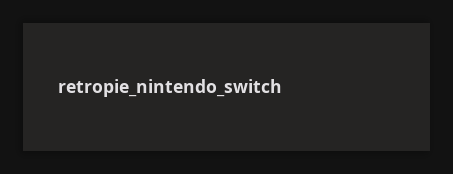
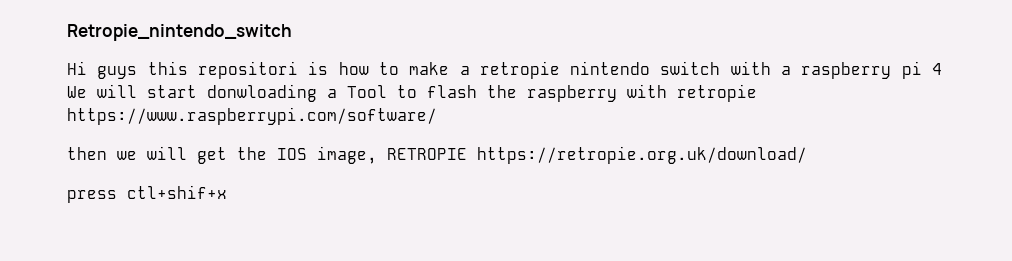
[58,79,282,97] retropie_nintendo_switch -> [67,24,292,41] [67,61,942,79] [67,84,757,102] [67,107,437,125] [67,146,807,164] [67,185,227,203] Retropie_nintendo_switch // Hi guys this repositori is how to make a retropie nintendo switch with a raspberry pi 4 We will start donwloading a Tool to flash the raspberry with retropie https://www.raspberrypi.com/software/ // then we will get the IOS image, RETROPIE https://retropie.org.uk/download/ // press ctl+shif+x

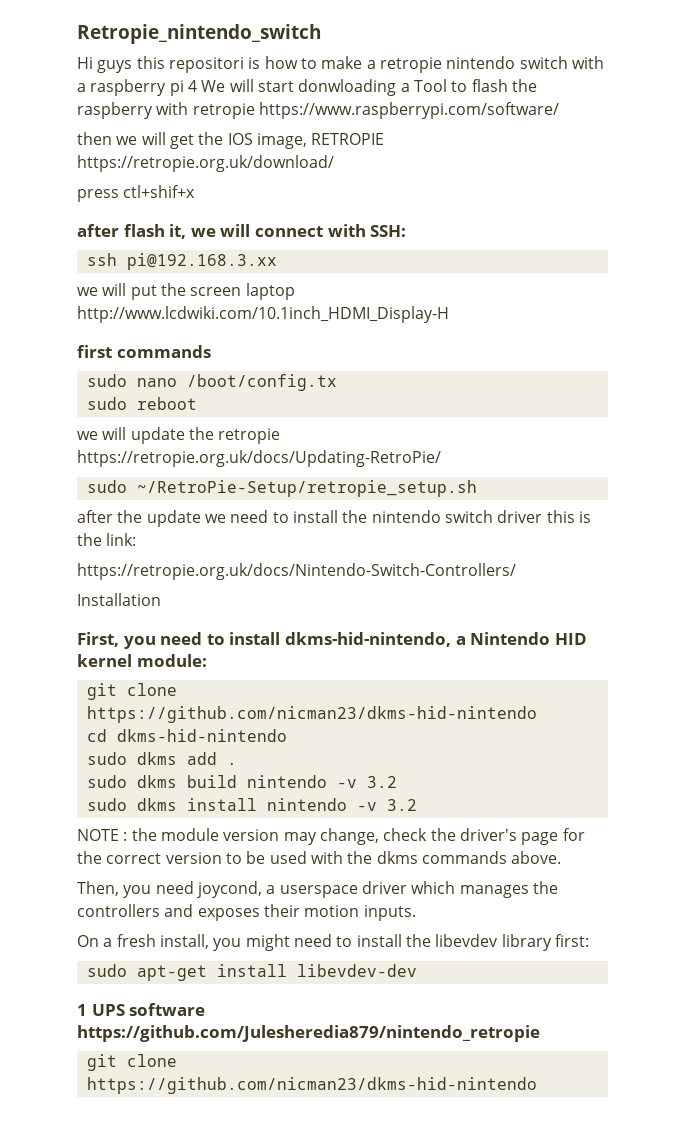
(227, 192) none -> [77,224,407,239] [86,253,277,270] [77,283,295,300] [77,306,449,323] [77,345,211,358] [86,374,337,391] [86,397,197,410] [77,427,281,444] [77,450,441,467] [86,480,477,497] [77,510,591,527] [77,533,137,546] [77,563,516,580] [77,593,161,606] [77,632,587,649] [77,654,207,667] [86,683,177,700] [86,706,537,723] [86,729,287,742] [86,752,237,765] [86,775,397,788] [86,798,417,811] [77,828,585,845] [77,851,562,864] [77,881,558,898] [77,904,416,921] [77,934,589,951] [86,964,417,981] [77,1003,206,1016] [77,1025,540,1042] [86,1054,177,1071] [86,1077,537,1094] // after flash it, we will connect with SSH: // ssh pi@192.168.3.xx // we will put the screen laptop http://www.lcdwiki.com/10.1inch_HDMI_Display-H // first commands // sudo nano /boot/config.tx // sudo reboot // we will update the retropie https://retropie.org.uk/docs/Updating-RetroPie/ // sudo ~/RetroPie-Setup/retropie_setup.sh // after the update we need to install the nintendo switch driver this is the link: // https://retropie.org.uk/docs/Nintendo-Switch-Controllers/ // Installation // First, you need to install dkms-hid-nintendo, a Nintendo HID kernel module: // git clone https://github.com/nicman23/dkms-hid-nintendo // cd dkms-hid-nintendo // sudo dkms add . // sudo dkms build nintendo -v 3.2 // sudo dkms install nintendo -v 3.2 // NOTE : the module version may change, check the driver's page for the correct version to be used with the dkms commands above. // Then, you need joycond, a userspace driver which manages the controllers and exposes their motion inputs. // On a fresh install, you might need to install the libevdev library first: // sudo apt-get install libevdev-dev // 1 UPS software https://github.com/Julesheredia879/nintendo_retropie // git clone https://github.com/nicman23/dkms-hid-nintendo

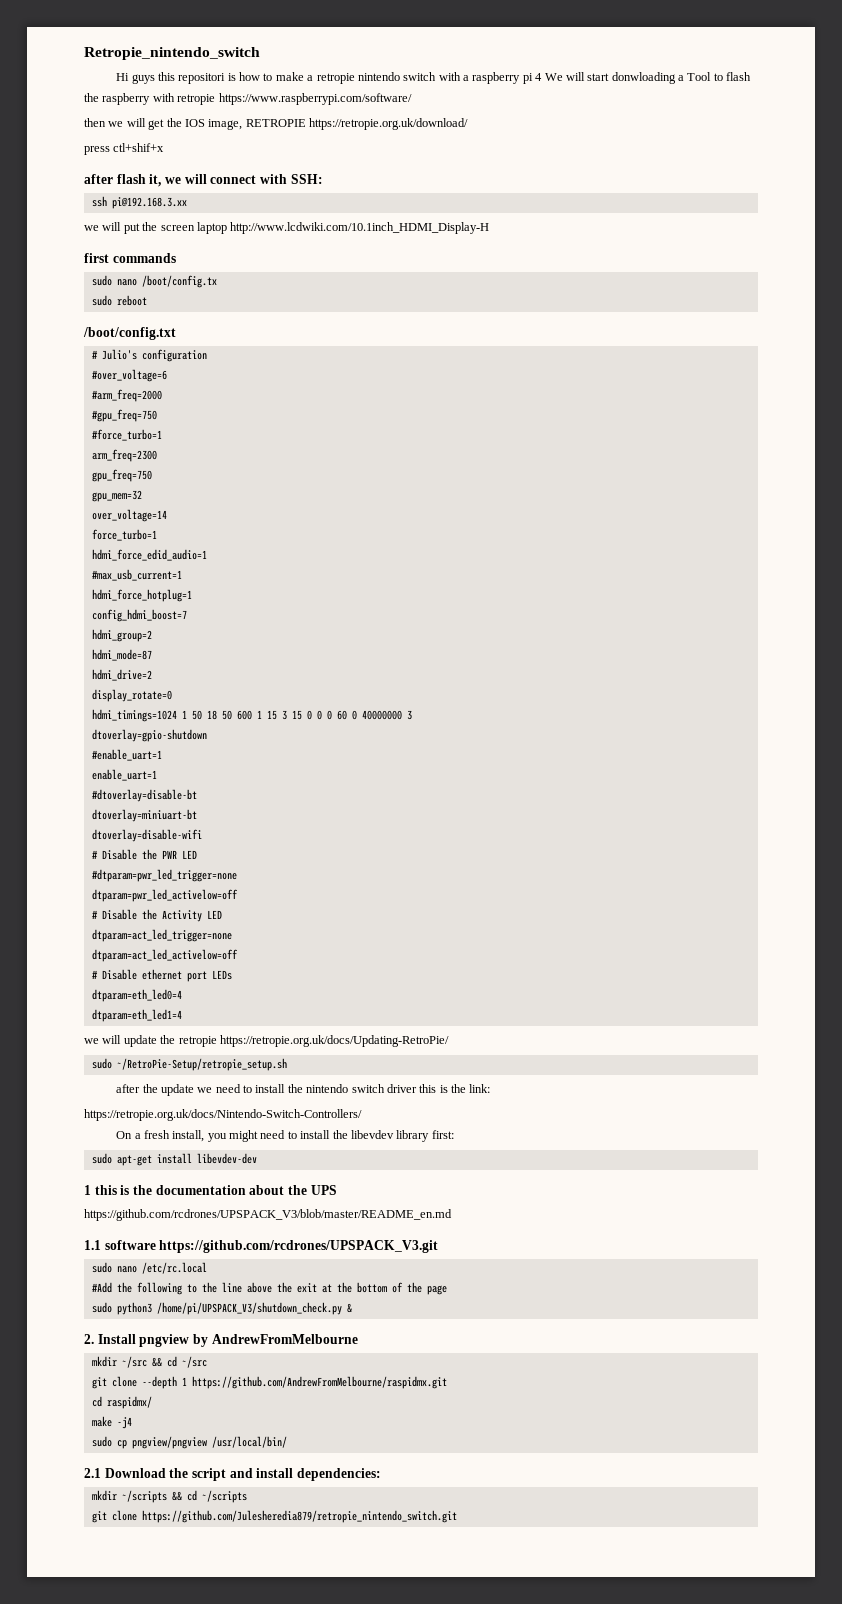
(197, 403) none -> [83,327,176,340] [91,349,207,362] [91,369,167,382] [91,389,162,402] [91,409,157,422] [91,429,162,441] [91,449,157,462] [91,469,152,482] [91,490,142,502] [91,509,167,522] [91,529,157,541] [91,549,207,561] [91,569,182,581] [91,589,192,602] [91,609,187,622] [91,629,152,642] [91,649,152,661] [91,669,152,681] [91,689,172,702] [91,709,412,722] [91,729,207,742] [91,749,162,761] [91,769,157,781] [91,789,197,802] [91,809,197,822] [91,829,202,842] [91,849,197,860] [91,869,237,882] [91,889,238,902] [91,909,222,922] [91,929,232,942] [91,949,238,962] [91,969,232,982] [91,989,182,1002] [91,1009,182,1022] // /boot/config.txt // # Julio's configuration // #over_voltage=6 // #arm_freq=2000 // #gpu_freq=750 // #force_turbo=1 // arm_freq=2300 // gpu_freq=750 // gpu_mem=32 // over_voltage=14 // force_turbo=1 // hdmi_force_edid_audio=1 // #max_usb_current=1 // hdmi_force_hotplug=1 // config_hdmi_boost=7 // hdmi_group=2 // hdmi_mode=87 // hdmi_drive=2 // display_rotate=0 // hdmi_timings=1024 1 50 18 50 600 1 15 3 15 0 0 0 60 0 40000000 3 // dtoverlay=gpio-shutdown // #enable_uart=1 // enable_uart=1 // #dtoverlay=disable-bt // dtoverlay=miniuart-bt // dtoverlay=disable-wifi // # Disable the PWR LED // #dtparam=pwr_led_trigger=none // dtparam=pwr_led_activelow=off // # Disable the Activity LED // dtparam=act_led_trigger=none // dtparam=act_led_activelow=off // # Disable ethernet port LEDs // dtparam=eth_led0=4 // dtparam=eth_led1=4
[77,593,161,606] [77,632,587,649] [77,654,207,667] [86,683,177,700] [86,706,537,723] [86,729,287,742] [86,752,237,765] [86,775,397,788] [86,798,417,811] [77,828,585,845] [77,851,562,864] [77,881,558,898] [77,904,416,921] // Installation // First, you need to install dkms-hid-nintendo, a Nintendo HID kernel module: // git clone https://github.com/nicman23/dkms-hid-nintendo // cd dkms-hid-nintendo // sudo dkms add . // sudo dkms build nintendo -v 3.2 // sudo dkms install nintendo -v 3.2 // NOTE : the module version may change, check the driver's page for the correct version to be used with the dkms commands above. // Then, you need joycond, a userspace driver which manages the controllers and exposes their motion inputs. -> (362, 1115) none
[91,1003,206,1016] [77,1025,540,1042] [86,1054,177,1071] [86,1077,537,1094] UPS software https://github.com/Julesheredia879/nintendo_retropie // git clone https://github.com/nicman23/dkms-hid-nintendo -> [94,1185,337,1195] [84,1209,452,1221] [84,1240,439,1253] [91,1262,207,1274] [91,1282,447,1295] [91,1302,352,1315] [84,1334,358,1347] [91,1356,207,1368] [91,1376,447,1389] [91,1396,152,1409] [91,1416,132,1429] [91,1436,287,1449] [84,1468,381,1481] [91,1490,247,1503] [91,1510,457,1523] this is the documentation about the UPS // https://github.com/rcdrones/UPSPACK_V3/blob/master/README_en.md // 1.1 software https://github.com/rcdrones/UPSPACK_V3.git // sudo nano /etc/rc.local // #Add the following to the line above the exit at the bottom of the page // sudo python3 /home/pi/UPSPACK_V3/shutdown_check.py & // 2. Install pngview by AndrewFromMelbourne // mkdir ~/src && cd ~/src // git clone --depth 1 https://github.com/AndrewFromMelbourne/raspidmx.git // cd raspidmx/ // make -j4 // sudo cp pngview/pngview /usr/local/bin/ // 2.1 Download the script and install dependencies: // mkdir ~/scripts && cd ~/scripts // git clone https://github.com/Julesheredia879/retropie_nintendo_switch.git

